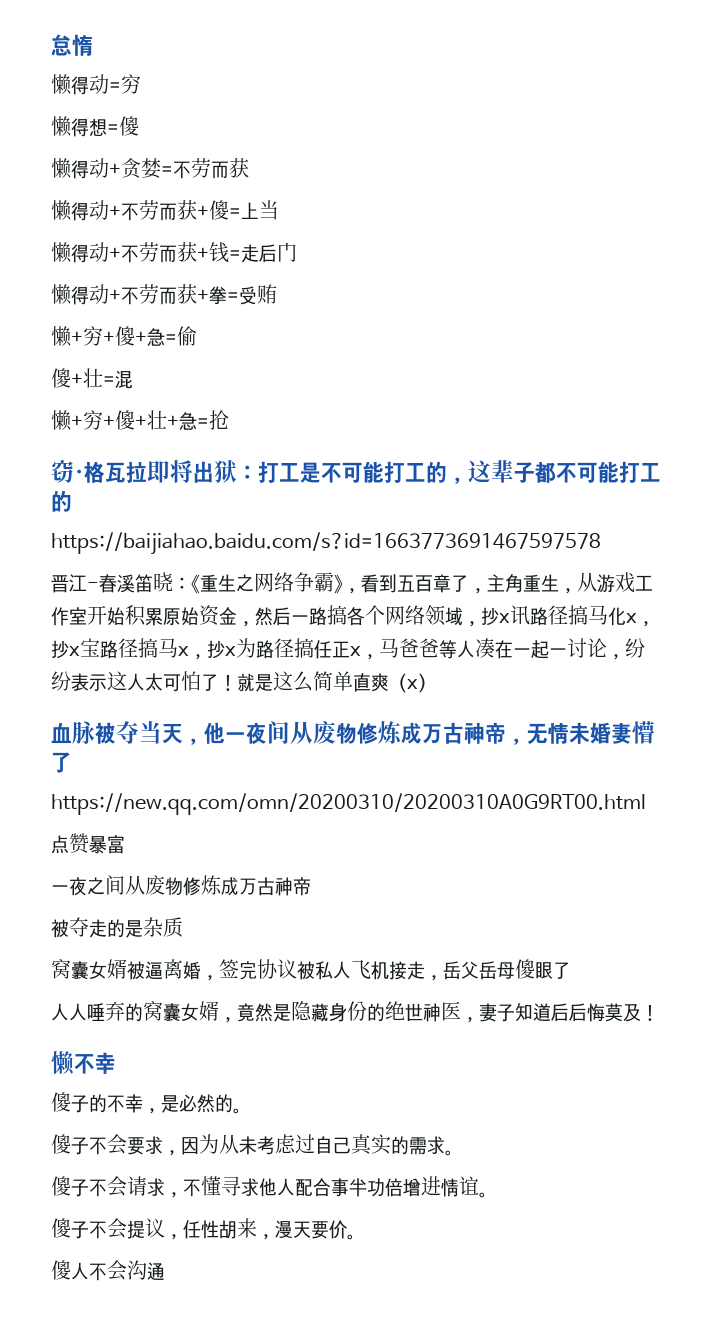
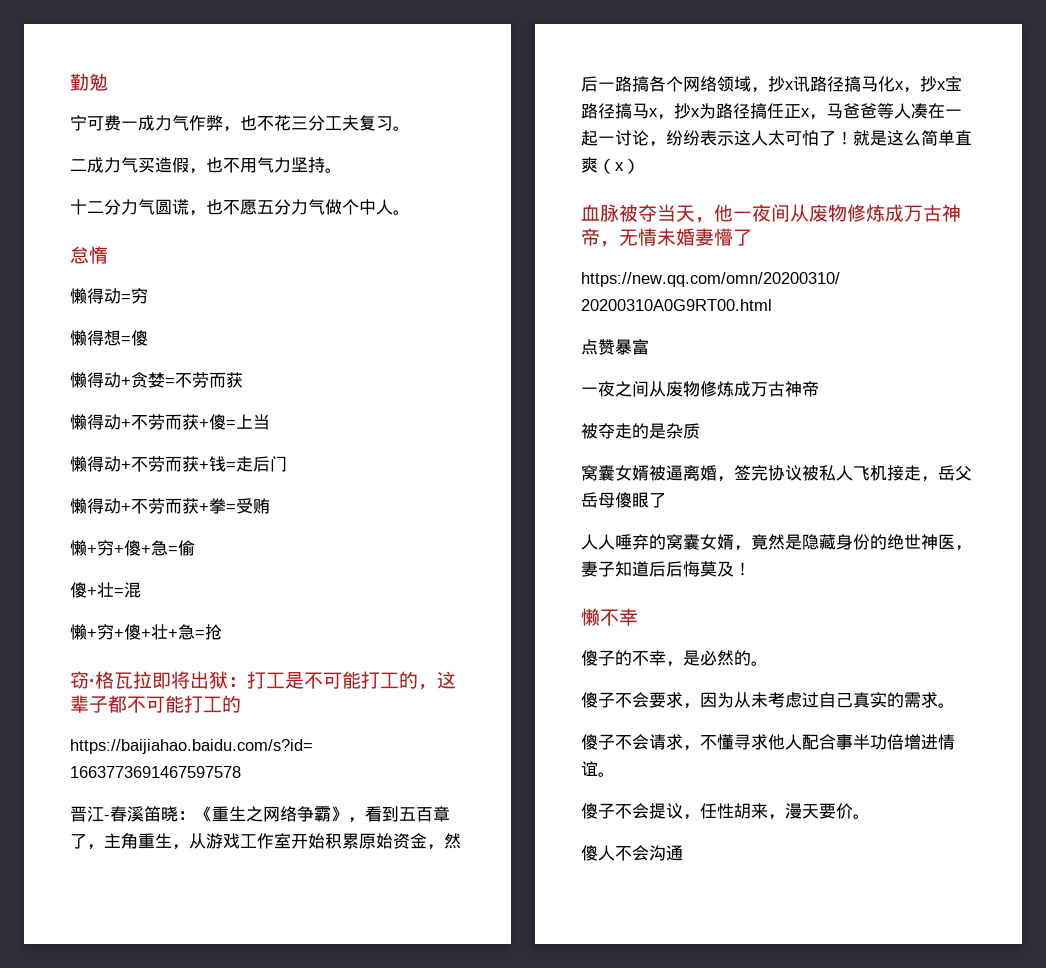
(51, 45) none -> [70,73,108,91] [70,115,410,132] [70,157,342,174] [70,199,410,216] 勤勉 // 宁可费一成力气作弊，也不花三分工夫复习。 // 二成力气买造假，也不用气力坚持。 // 十二分力气圆谎，也不愿五分力气做个中人。 //

